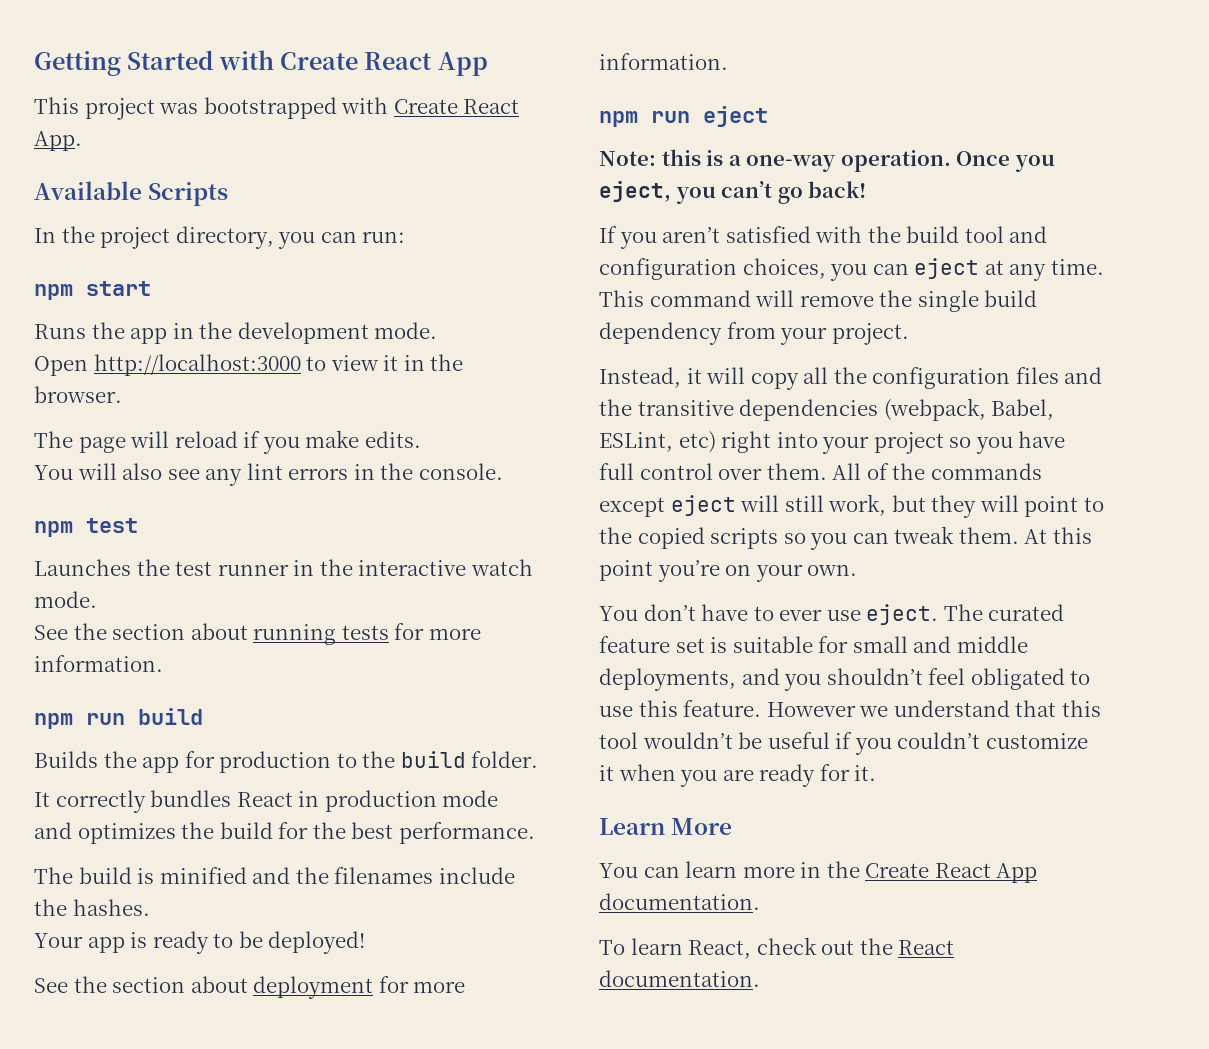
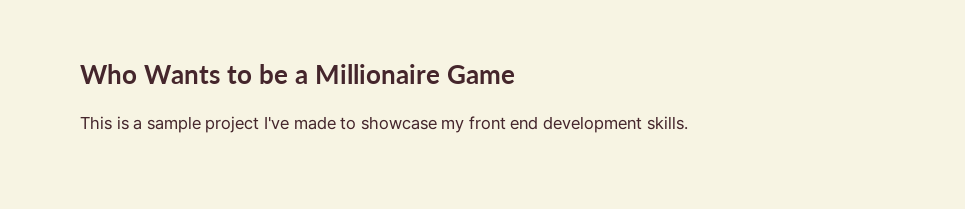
[34,50,488,76] [34,97,520,120] [34,131,82,151] [34,181,229,206] [34,226,406,249] [34,281,151,300] [34,322,438,344] [34,354,464,376] [34,386,122,403] [34,430,421,454] [34,463,503,486] [34,518,138,537] [34,559,533,576] [34,591,97,608] [34,623,481,645] [34,655,163,672] [34,708,203,729] [34,751,539,773] [34,790,499,813] [34,822,535,844] [34,867,515,884] [34,899,150,916] [34,931,366,954] [34,976,466,999] [599,53,728,70] [599,106,768,127] [599,149,1055,172] [599,181,867,204] [599,226,1048,249] [599,258,1104,281] [599,290,1038,312] [599,322,909,345] [599,367,1103,390] [599,398,1055,421] [599,431,1066,454] [599,463,1042,480] [599,494,1104,518] [599,526,1092,550] [599,560,858,582] [599,604,1065,625] [599,636,1028,653] [599,668,1091,691] [599,700,1101,717] [599,732,1088,755] [599,764,877,787] [599,818,733,835] [599,861,1038,883] [599,893,760,910] [599,937,955,959] [599,970,760,987] Getting Started with Create React App // This project was bootstrapped with Create React App. // Available Scripts // In the project directory, you can run: // npm start // Runs the app in the development mode. // Open http://localhost:3000 to view it in the browser. // The page will reload if you make edits. // You will also see any lint errors in the console. // npm test // Launches the test runner in the interactive watch mode. // See the section about running tests for more information. // npm run build // Builds the app for production to the build folder. // It correctly bundles React in production mode and optimizes the build for the best performance. // The build is minified and the filenames include the hashes. // Your app is ready to be deployed! // See the section about deployment for more information. // npm run eject // Note: this is a one-way operation. Once you eject, you can’t go back! // If you aren’t satisfied with the build tool and configuration choices, you can eject at any time. This command will remove the single build dependency from your project. // Instead, it will copy all the configuration files and the transitive dependencies (webpack, Babel, ESLint, etc) right into your project so you have full control over them. All of the commands except eject will still work, but they will point to the copied scripts so you can tweak them. At this point you’re on your own. // You don’t have to ever use eject. The curated feature set is suitable for small and middle deployments, and you shouldn’t feel obligated to use this feature. However we understand that this tool wouldn’t be useful if you couldn’t customize it when you are ready for it. // Learn More // You can learn more in the Create React App documentation. // To learn React, check out the React documentation. -> [80,64,516,84] [80,116,688,133] Who Wants to be a Millionaire Game // This is a sample project I've made to showcase my front end development skills.

